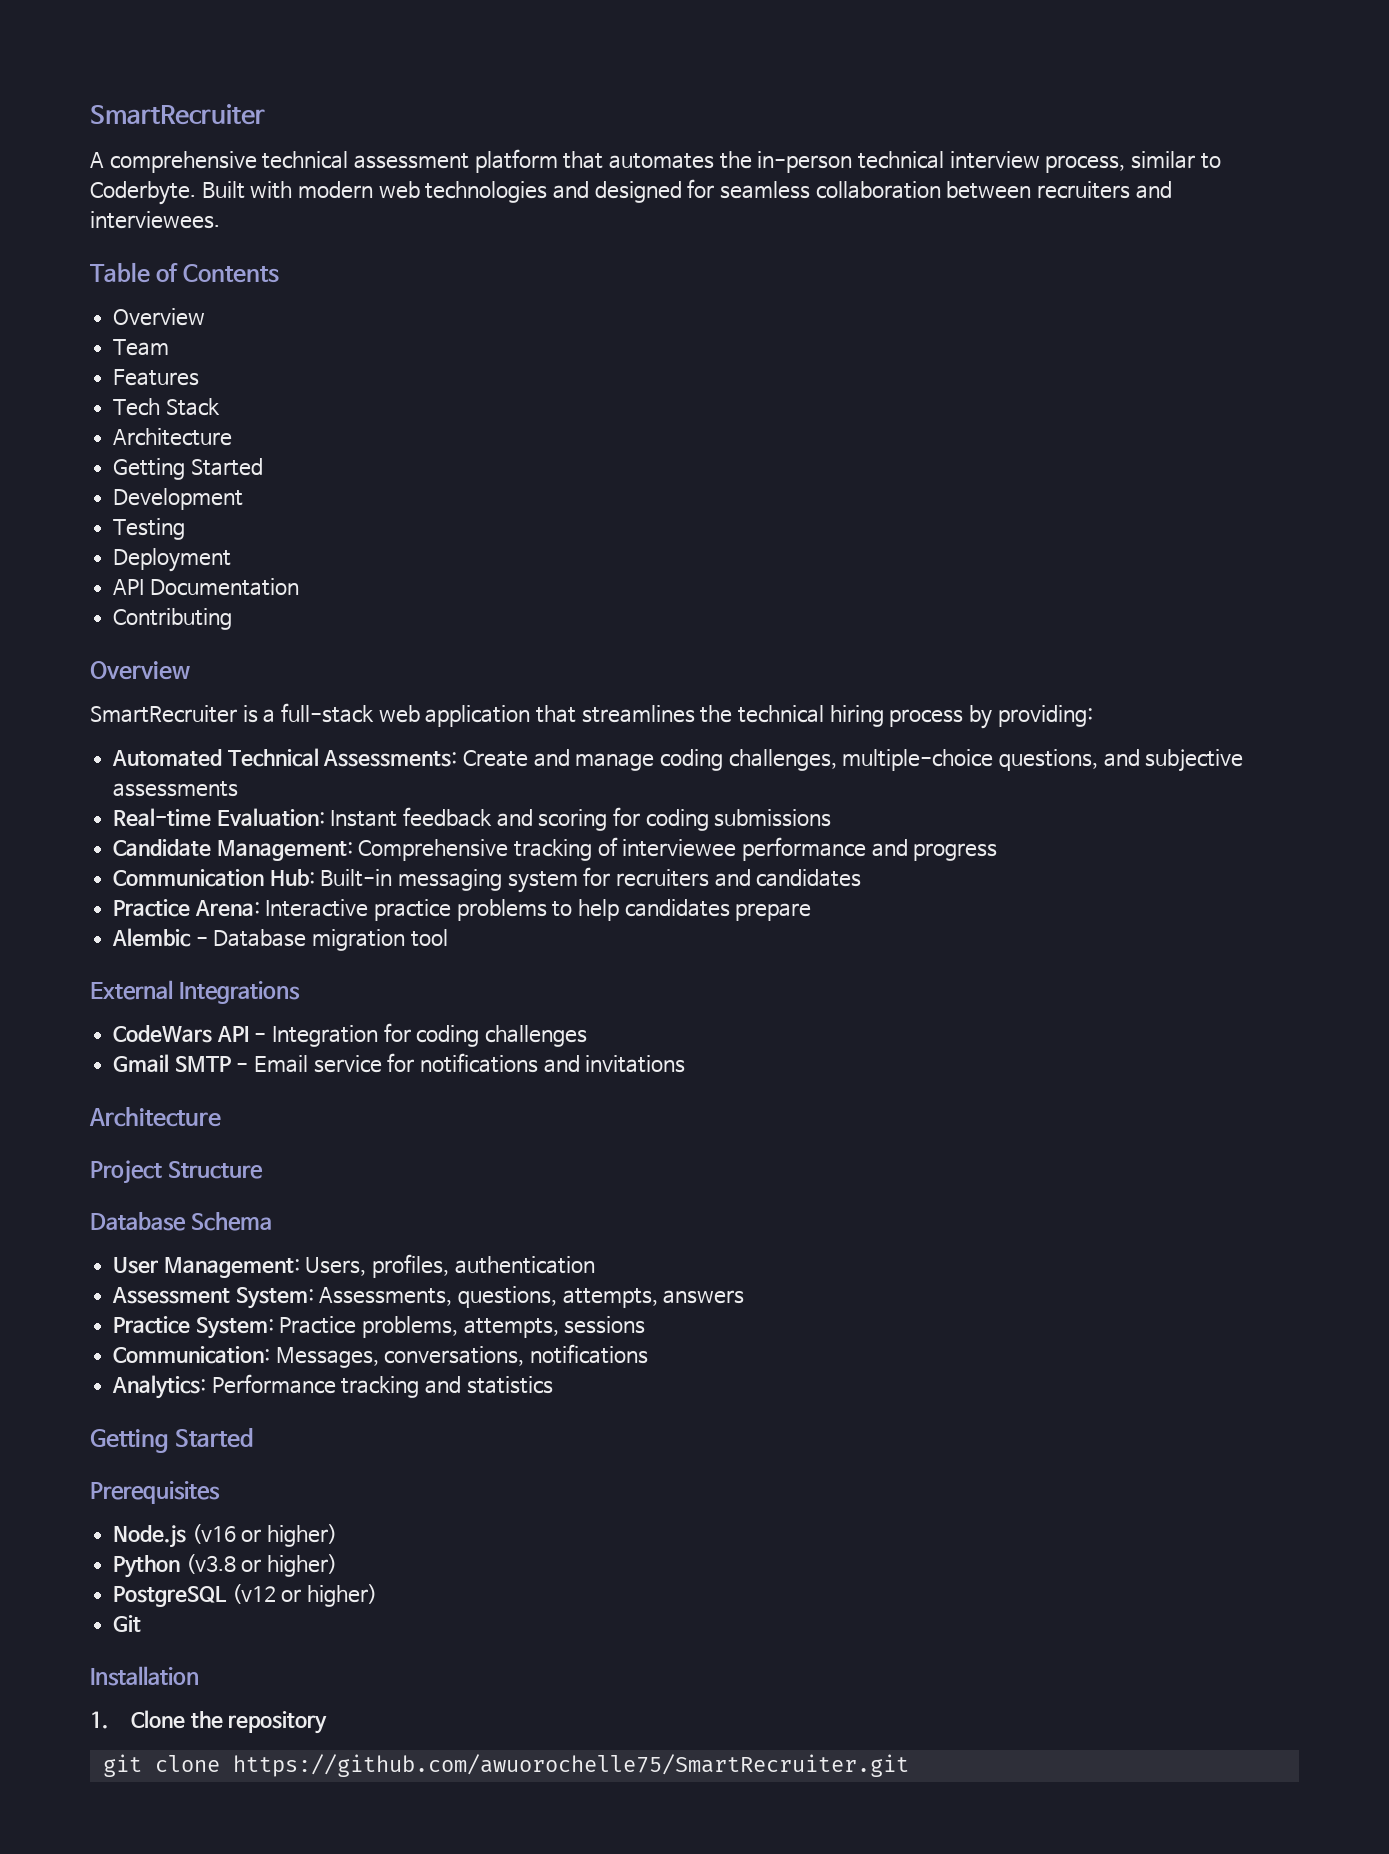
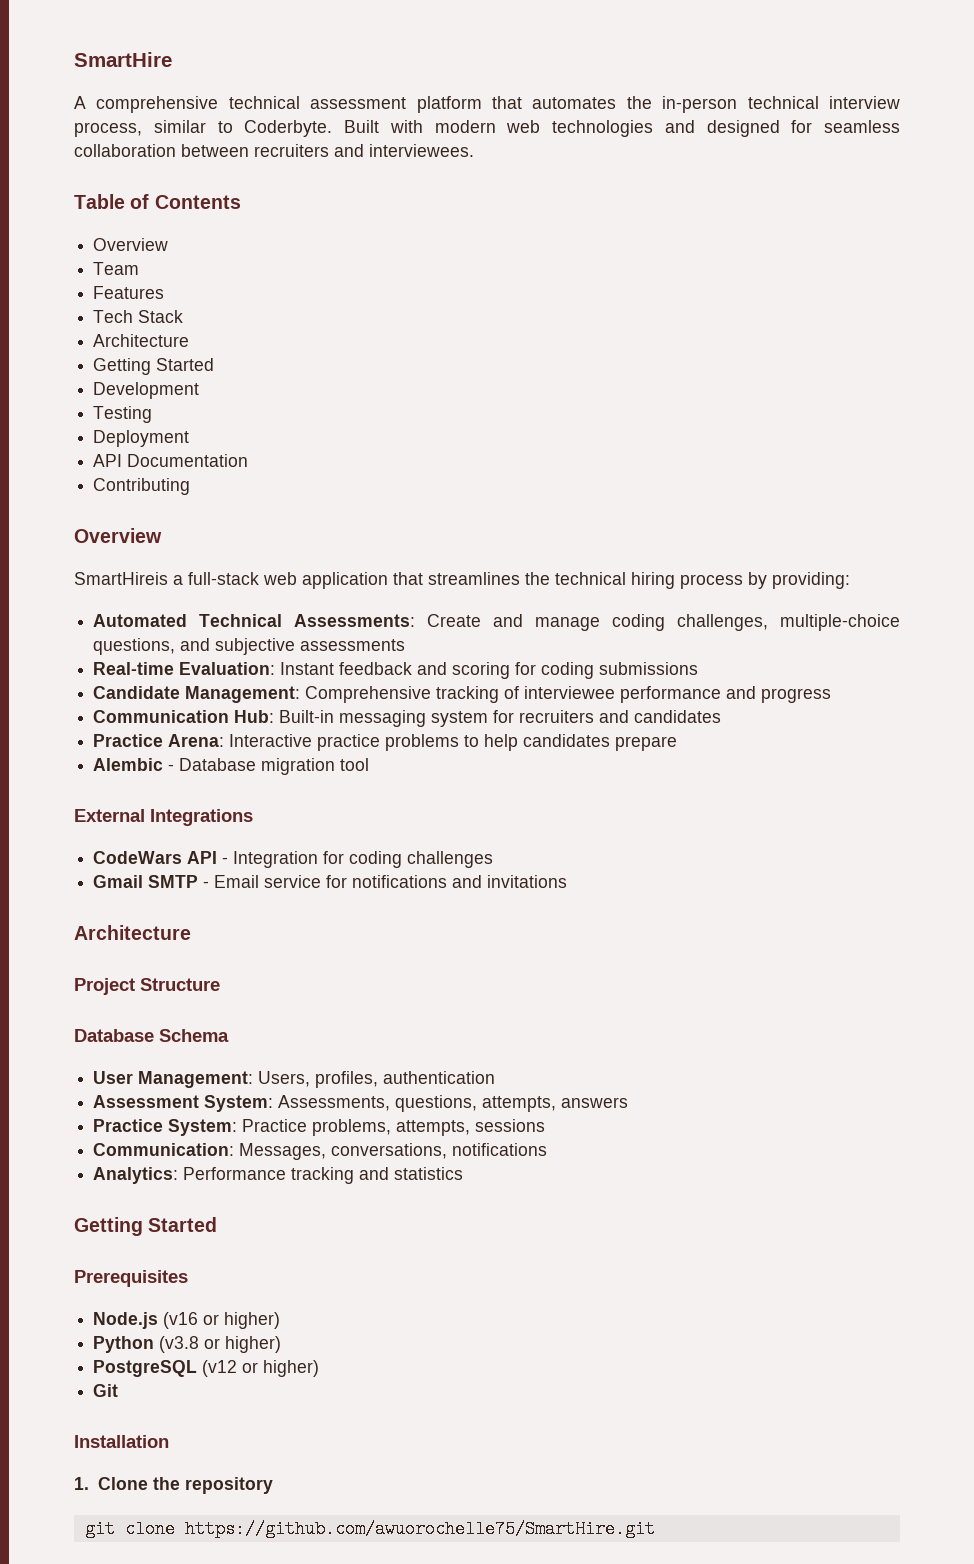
[90,104,265,125] SmartRecruiter -> [74,52,172,67] SmartHire
[90,705,258,723] SmartRecruiter is -> [74,572,168,585] SmartHireis
[232,1754,909,1777] https://github.com/awuorochelle75/SmartRecruiter.git -> [184,1520,655,1538] https://github.com/awuorochelle75/SmartHire.git

